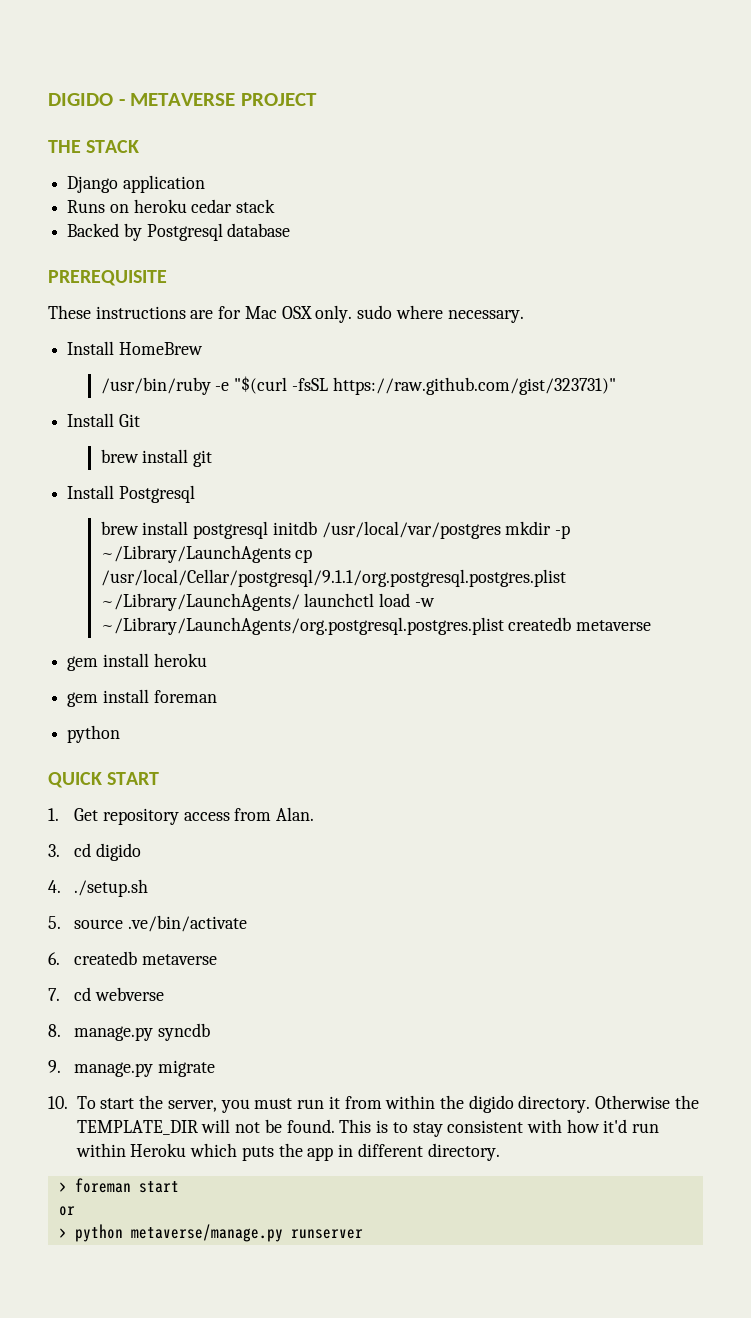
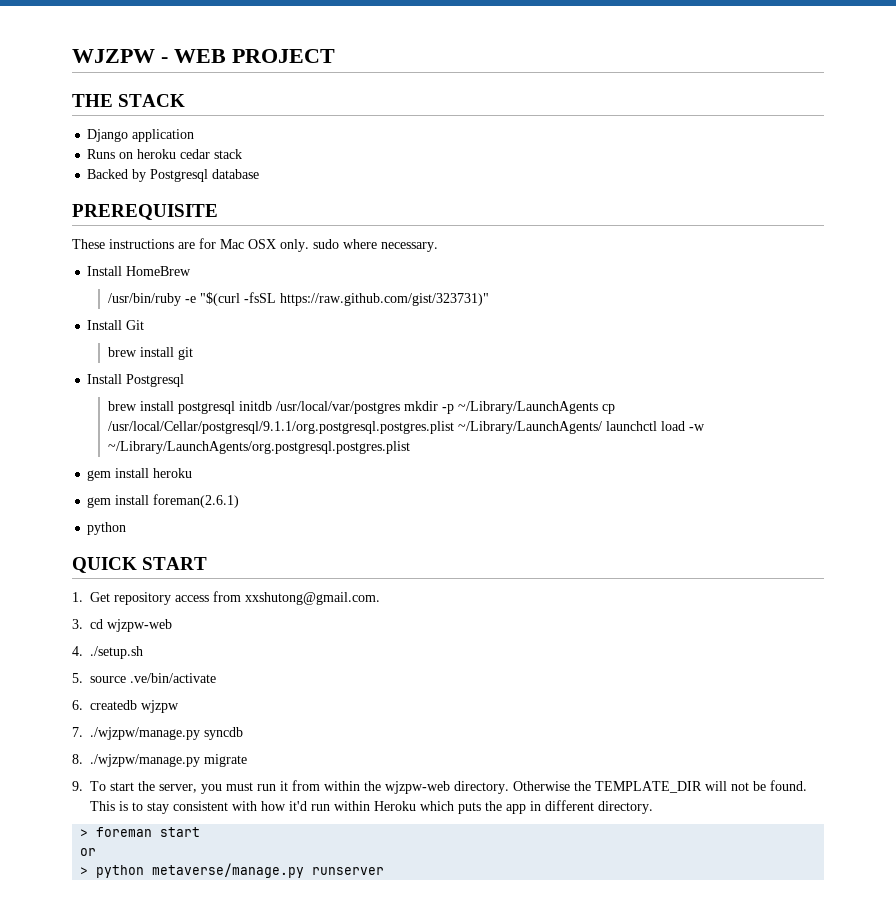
[48,93,236,106] DIGIDO - METAVERSE -> [72,49,226,63] WJZPW - WEB
[508,617,652,631] createdb metaverse -> (411, 447) none
[153,690,217,703] foreman -> [153,494,240,508] foreman(2.6.1)
[276,807,315,821] Alan. -> [245,592,381,605] xxshutong@gmail.com.
[96,843,142,861] digido -> [107,619,173,632] wjzpw-web
[142,954,218,965] metaverse -> [141,700,180,713] wjzpw
[74,987,165,1001] [48,1024,154,1041] cd webverse // 8. manage.py -> [90,727,201,740] ./wjzpw/manage.py
[48,1060,154,1077] 9. manage.py -> [72,754,201,767] 8. ./wjzpw/manage.py
[48,1096,68,1109] 10. -> [72,781,83,791] 9.
[468,1095,514,1113] digido -> [385,781,451,794] wjzpw-web

